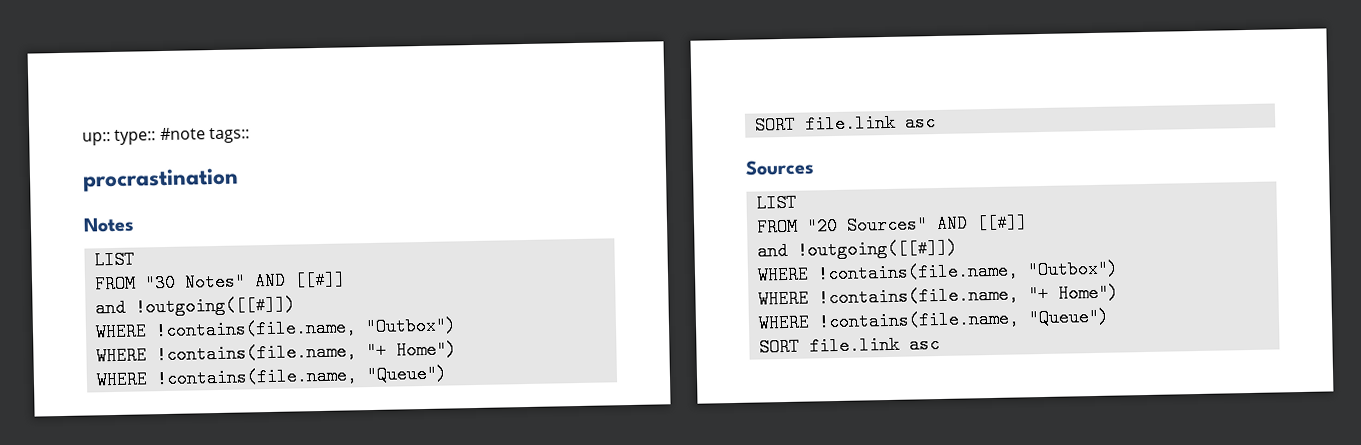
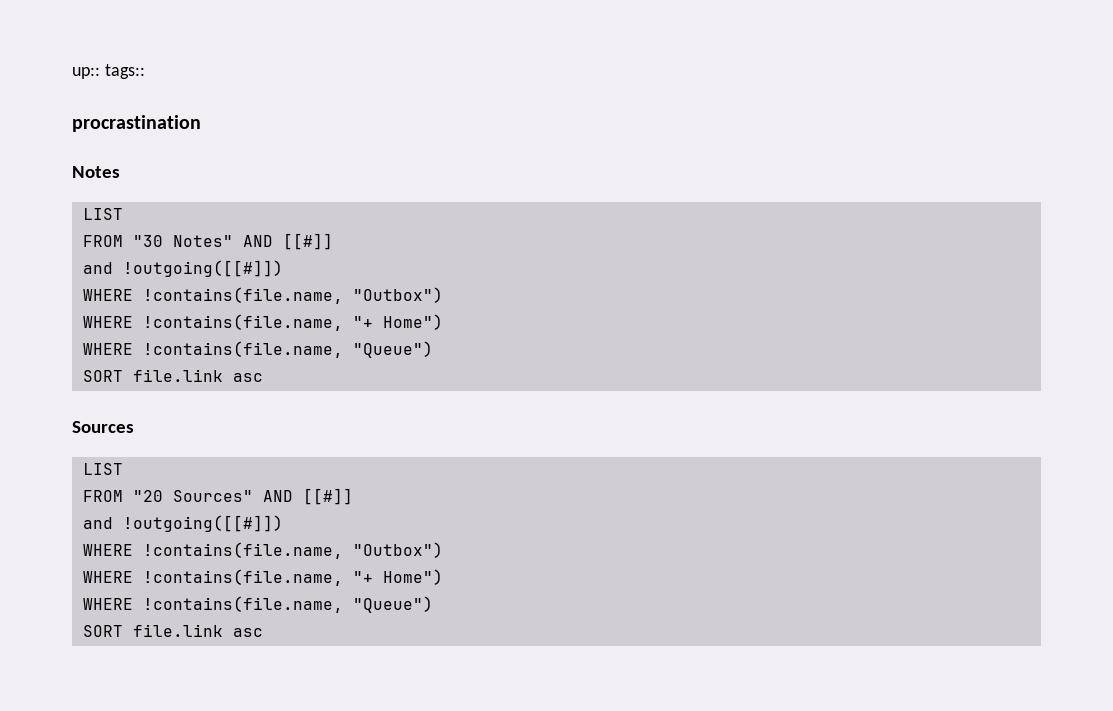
[114,127,206,145] type:: #note -> (100, 73) none

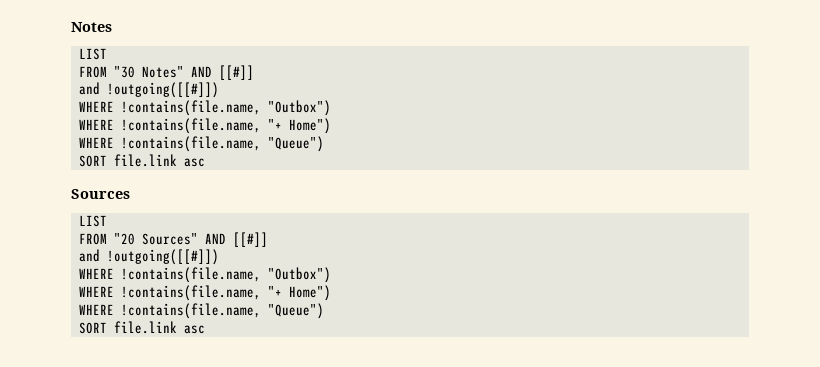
[72,64,145,79] [72,115,201,132] up:: tags:: // procrastination // -> (71, 27) none

